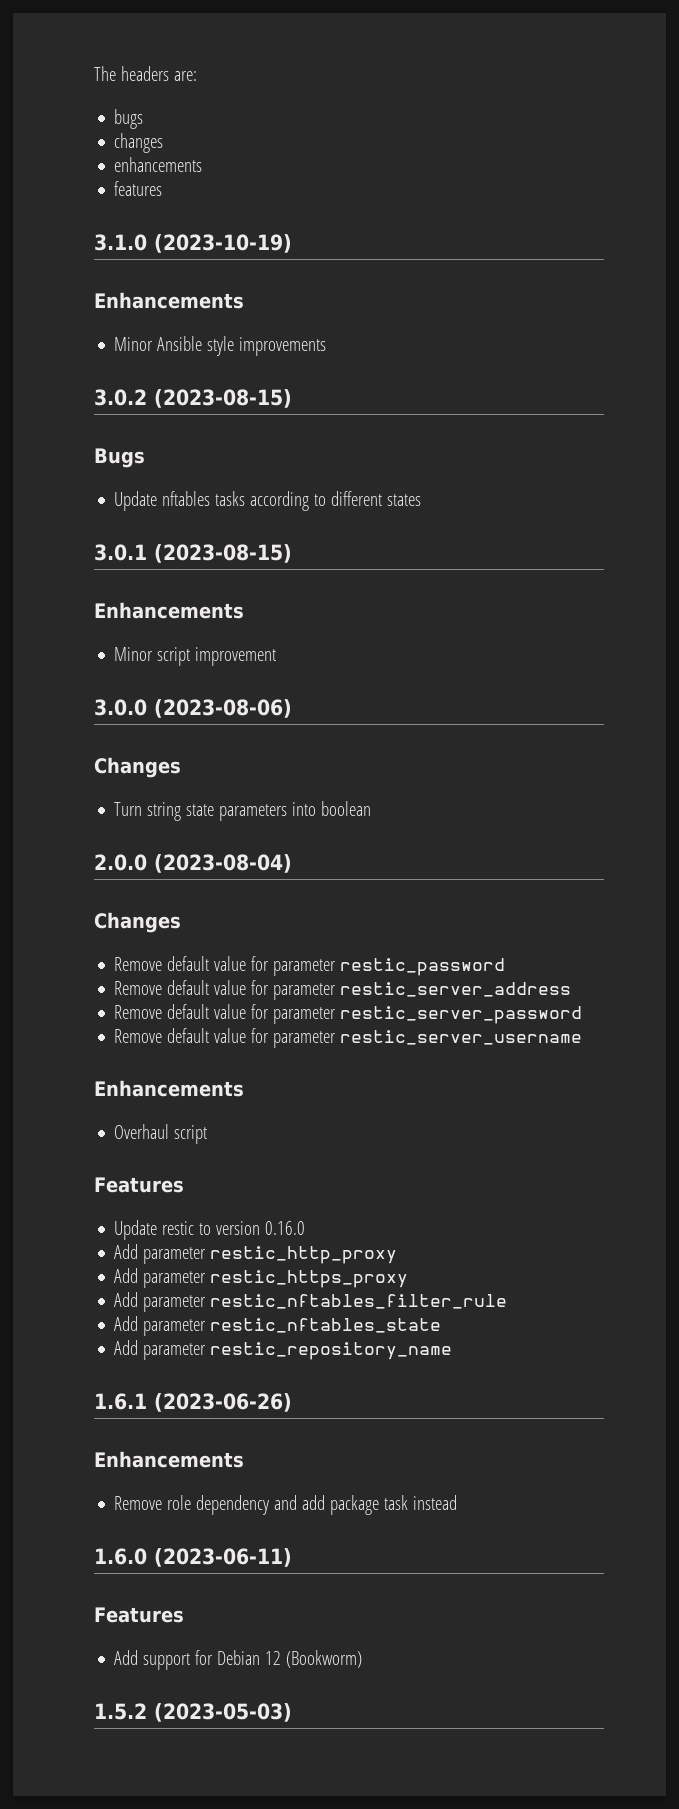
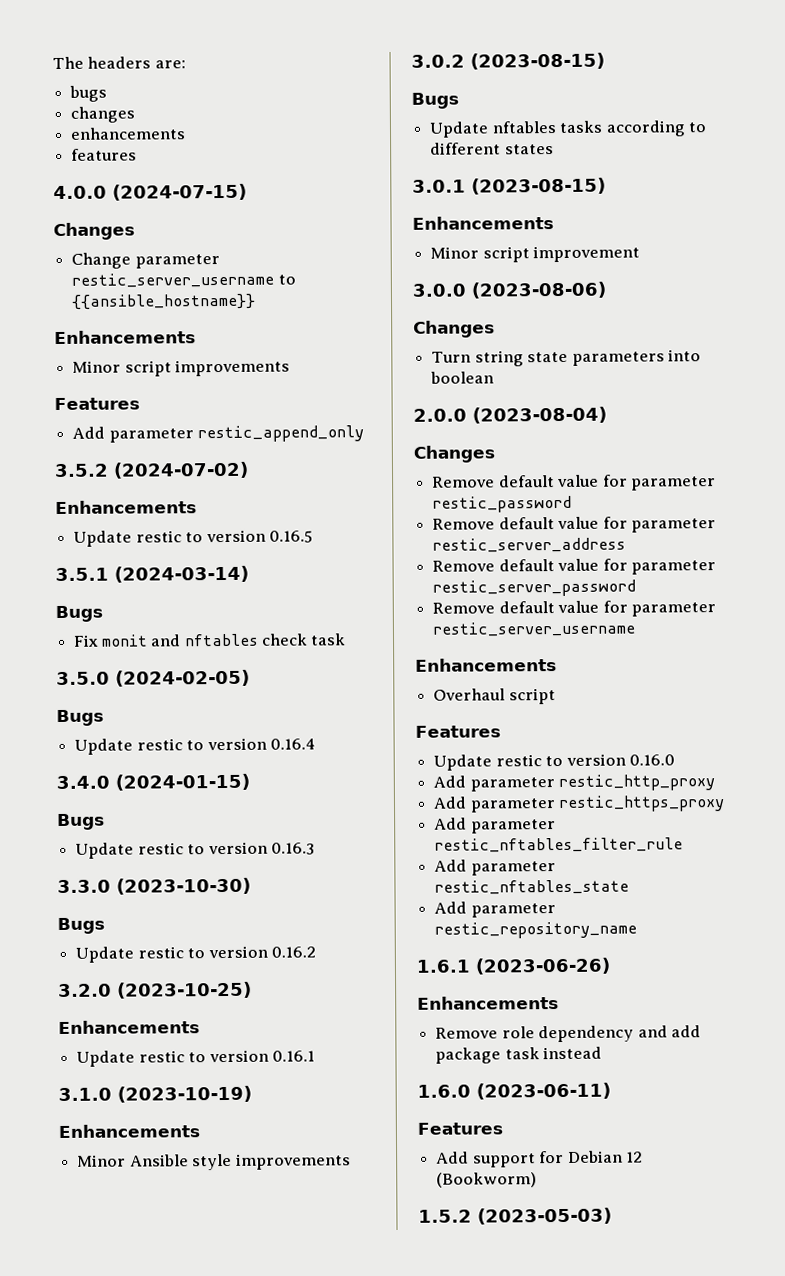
(163, 188) none -> [53,183,247,201] [53,222,135,241] [71,252,220,269] [71,272,296,288] [71,293,257,310] [54,330,196,345] [72,359,291,377] [54,397,140,411] [72,425,365,443] [54,461,249,479] [55,500,197,514] [73,529,313,547] [55,565,249,583] [55,605,103,622] [73,633,347,647] [56,669,250,687] [56,709,104,726] [74,737,316,755] [56,773,250,791] [57,813,105,830] [75,841,315,859] [57,877,251,895] [57,917,105,934] [75,945,316,963] [58,981,252,999] [58,1020,200,1034] [76,1049,315,1067] // 4.0.0 (2024-07-15) // Changes // Change parameter restic_server_username to {{ansible_hostname}} // Enhancements // Minor script improvements // Features // Add parameter restic_append_only // 3.5.2 (2024-07-02) // Enhancements // Update restic to version 0.16.5 // 3.5.1 (2024-03-14) // Bugs // Fix monit and nftables check task // 3.5.0 (2024-02-05) // Bugs // Update restic to version 0.16.4 // 3.4.0 (2024-01-15) // Bugs // Update restic to version 0.16.3 // 3.3.0 (2023-10-30) // Bugs // Update restic to version 0.16.2 // 3.2.0 (2023-10-25) // Enhancements // Update restic to version 0.16.1

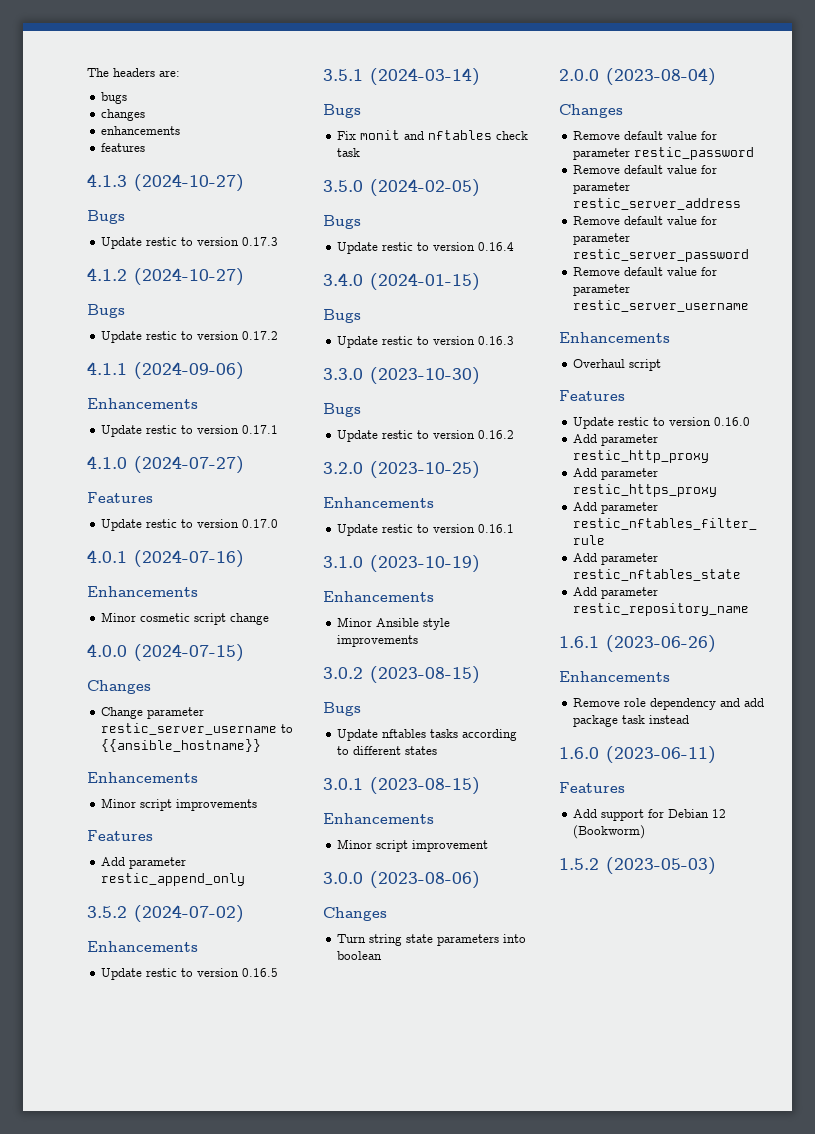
(138, 154) none -> [87,174,244,192] [87,210,125,224] [100,237,278,249] [87,268,244,286] [87,304,125,318] [100,331,278,343] [87,362,244,380] [87,398,198,409] [100,425,278,437] [87,456,244,474] [87,492,153,503] [100,519,278,531] [87,550,244,568] [87,586,198,597] [100,612,269,625] // 4.1.3 (2024-10-27) // Bugs // Update restic to version 0.17.3 // 4.1.2 (2024-10-27) // Bugs // Update restic to version 0.17.2 // 4.1.1 (2024-09-06) // Enhancements // Update restic to version 0.17.1 // 4.1.0 (2024-07-27) // Features // Update restic to version 0.17.0 // 4.0.1 (2024-07-16) // Enhancements // Minor cosmetic script change

